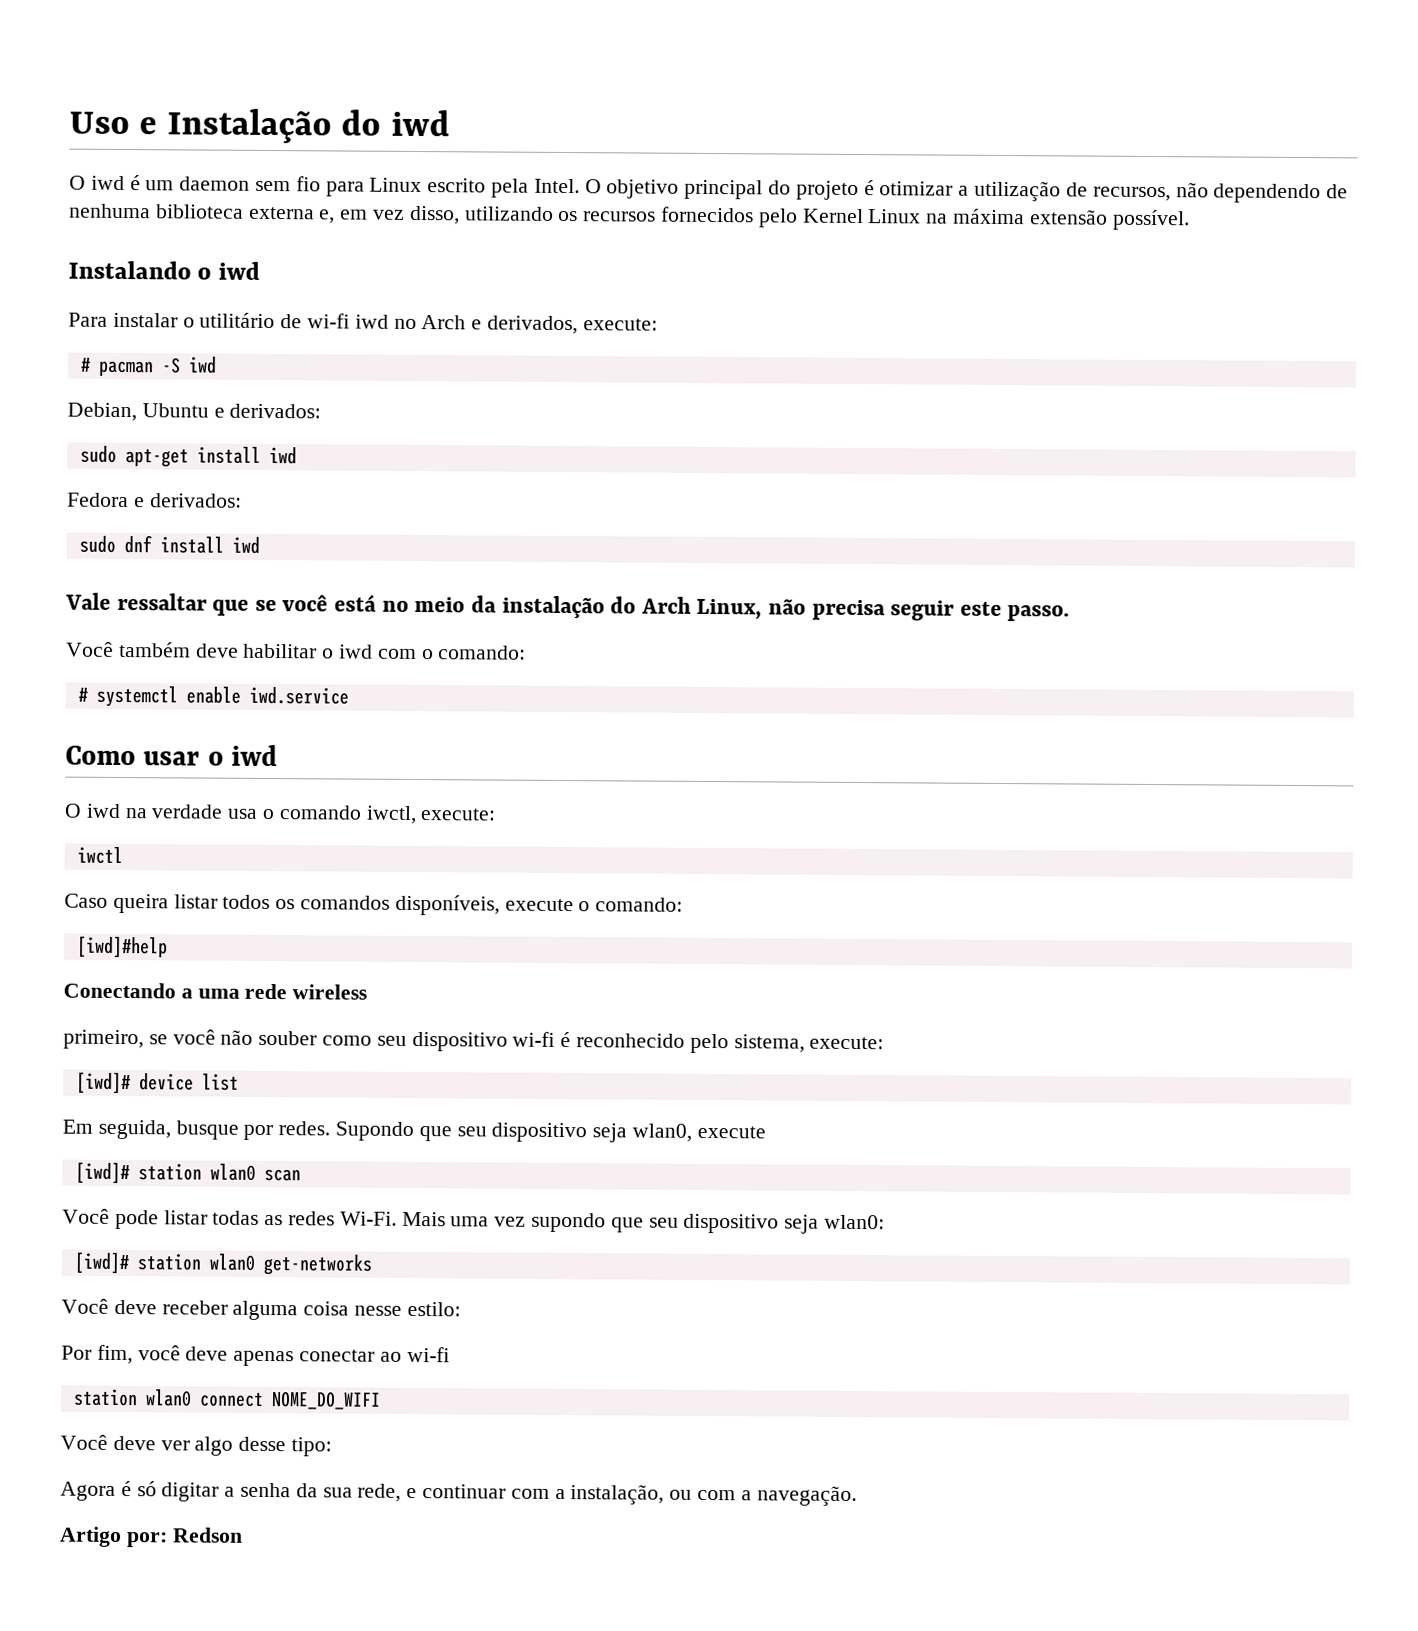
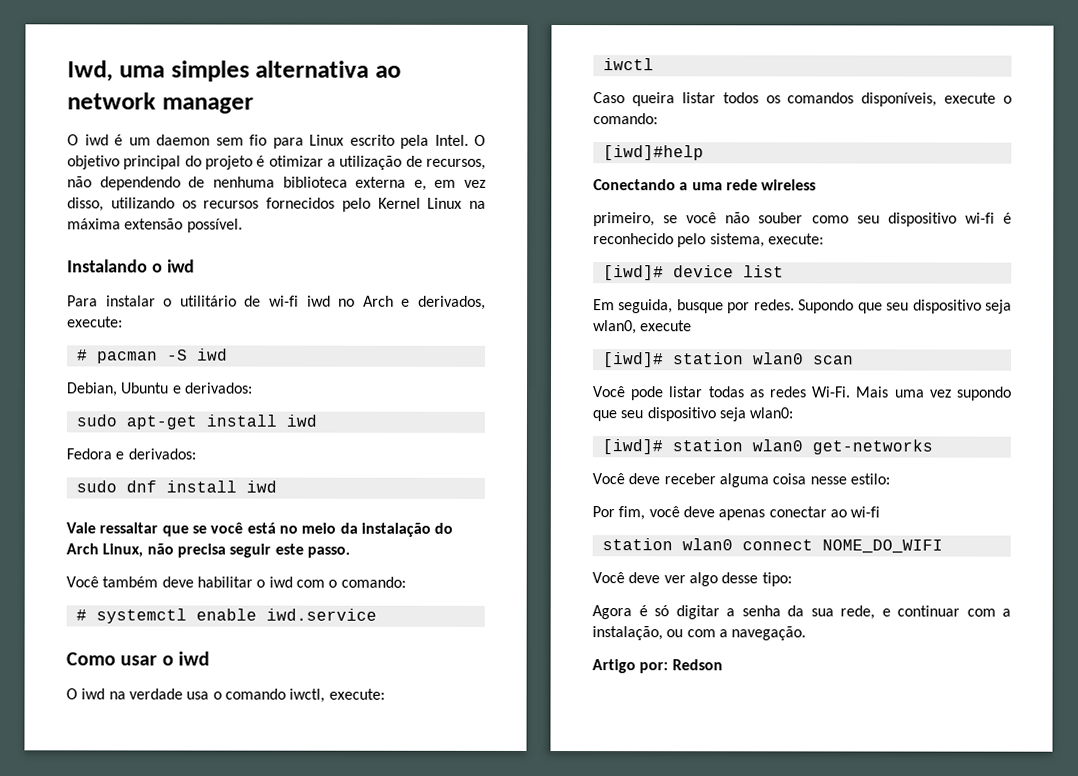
[69,108,450,144] Uso e Instalação do iwd -> [67,60,401,82] [67,92,254,114] Iwd, uma simples alternativa ao network manager

